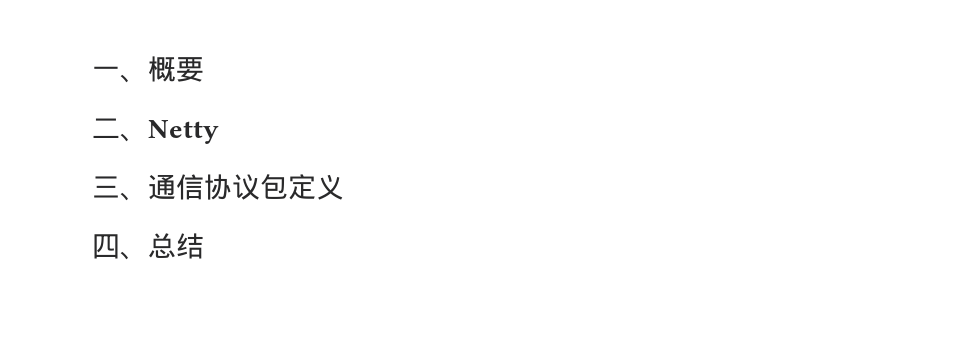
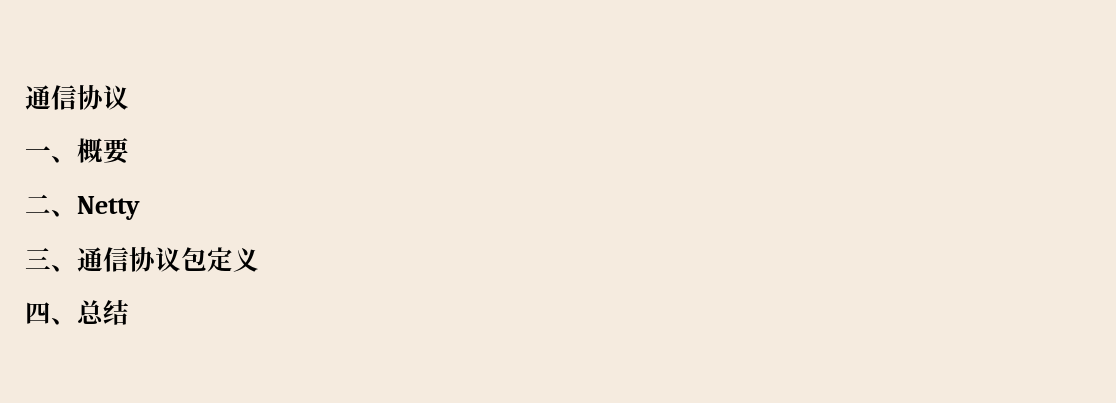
(92, 72) none -> [25,84,129,110] 通信协议 //

